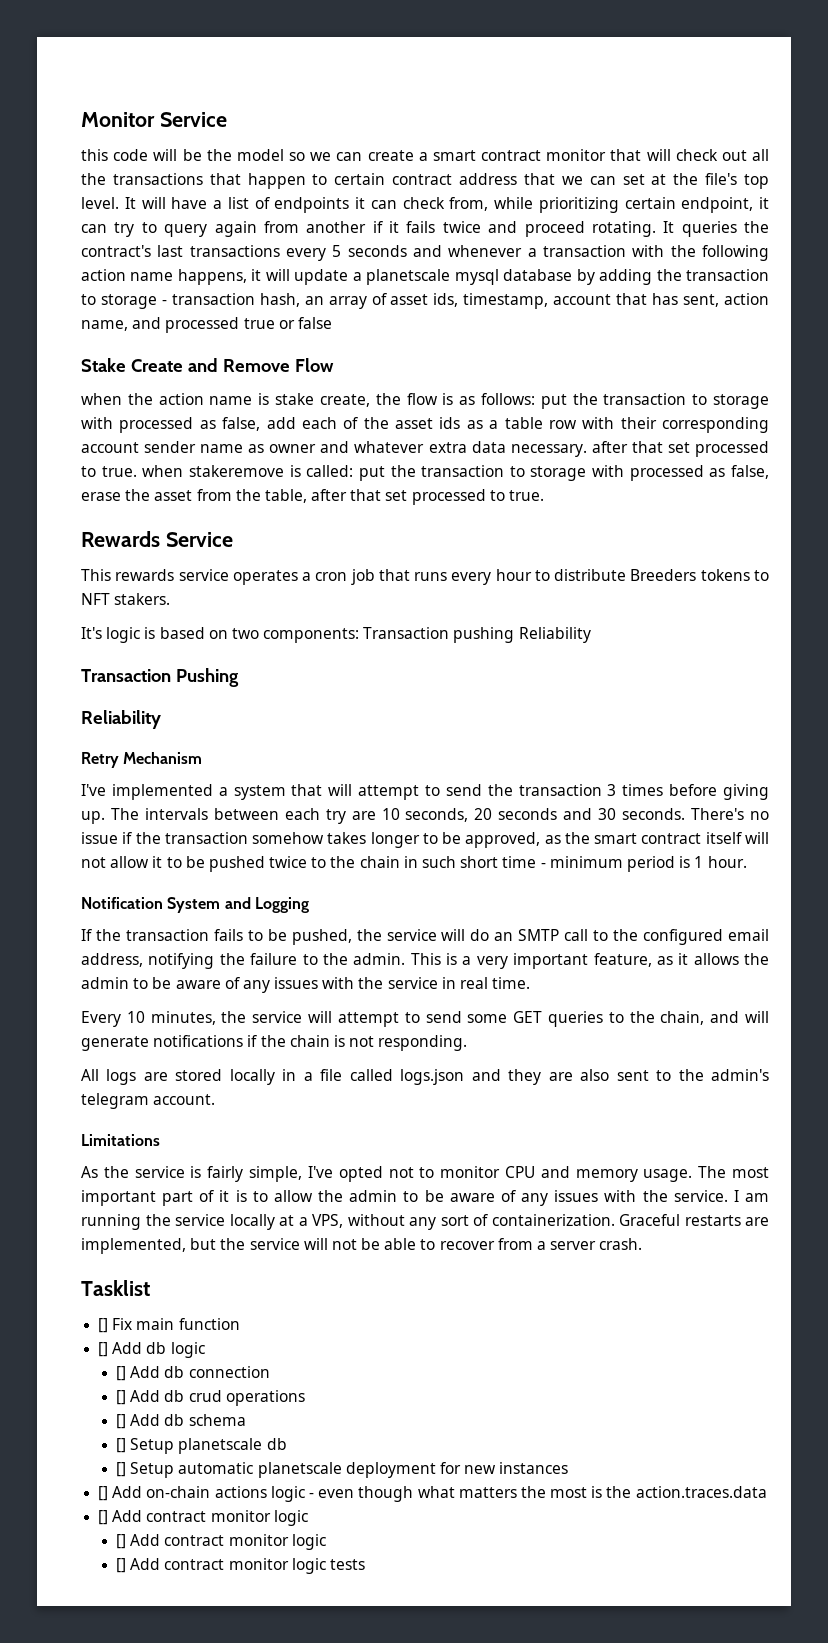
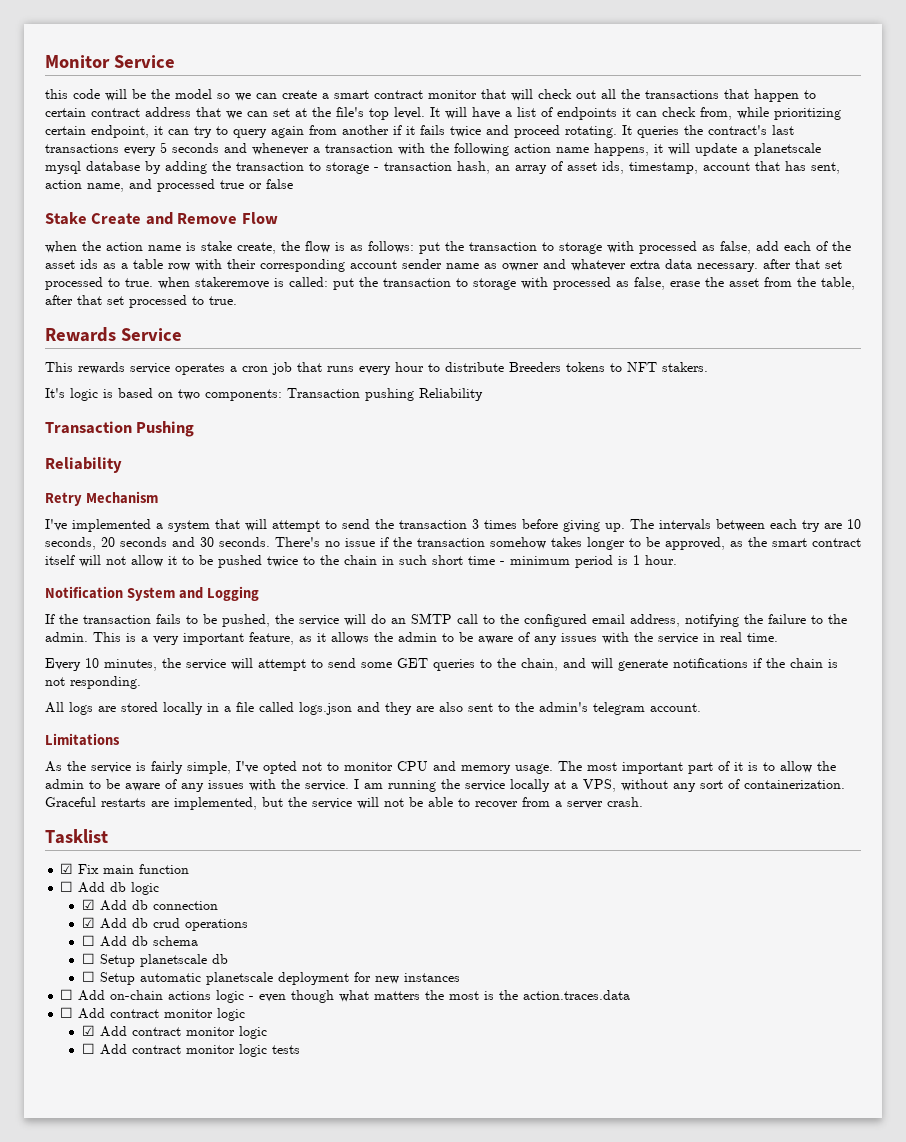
[98,1318,109,1333] [] -> [60,863,74,874] ☑
[98,1342,109,1357] [] -> [60,881,74,892] ☐
[116,1366,127,1381] [] -> [82,899,96,910] ☑
[116,1390,127,1405] [] -> [82,917,96,928] ☑
[116,1414,127,1429] [] -> [82,935,96,946] ☐
[116,1438,127,1453] [] -> [82,953,96,964] ☐
[116,1462,127,1477] [] -> [82,971,96,982] ☐
[98,1486,109,1501] [] -> [60,989,74,1000] ☐
[98,1510,308,1526] [116,1534,326,1550] [116,1558,127,1573] [] Add contract monitor logic // [] Add contract monitor logic // [] -> [60,1007,246,1021] [82,1025,268,1039] [82,1043,96,1054] ☐ Add contract monitor logic // ☑ Add contract monitor logic // ☐

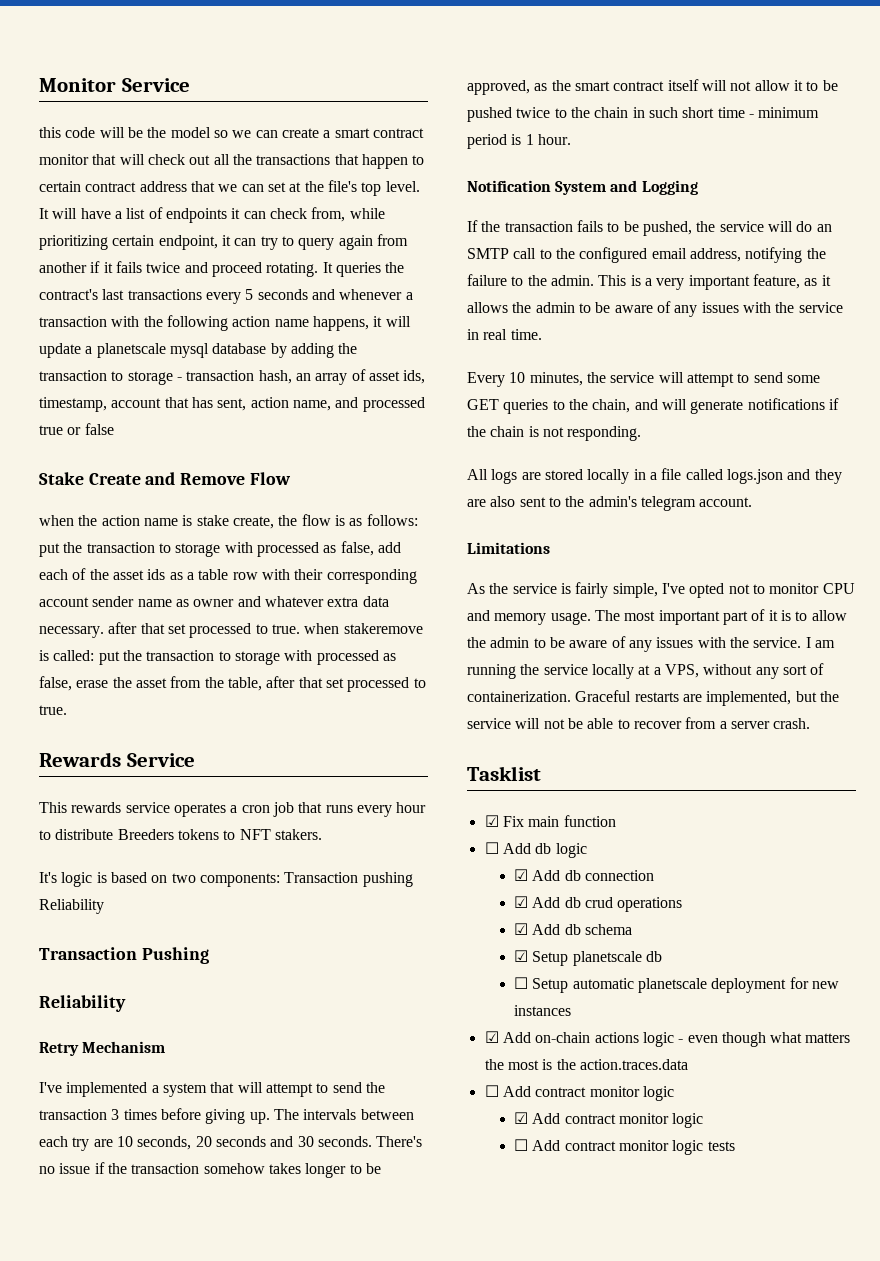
[82,935,96,946] ☐ -> [513,923,528,935] ☑
[82,953,96,964] ☐ -> [513,950,528,962] ☑
[60,989,74,1000] ☐ -> [484,1031,499,1043] ☑

